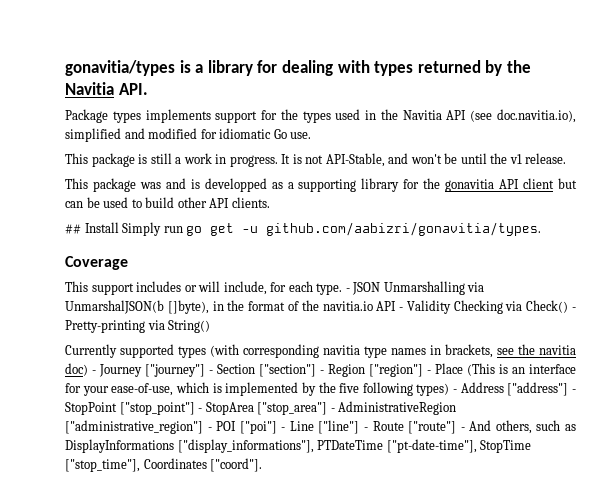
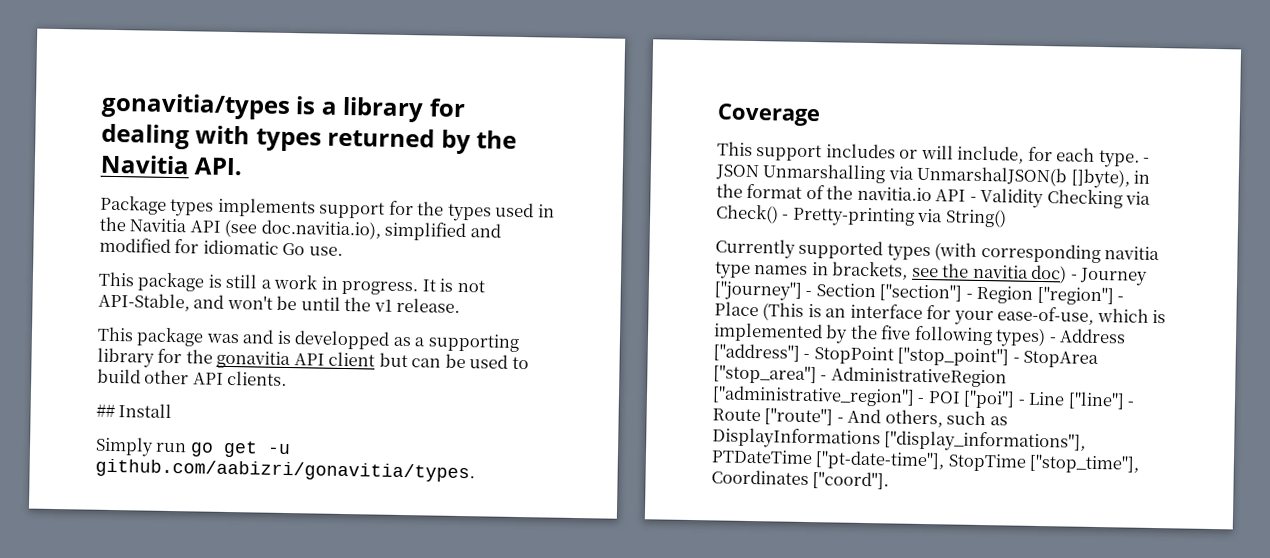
(119, 227) none -> (173, 411) //

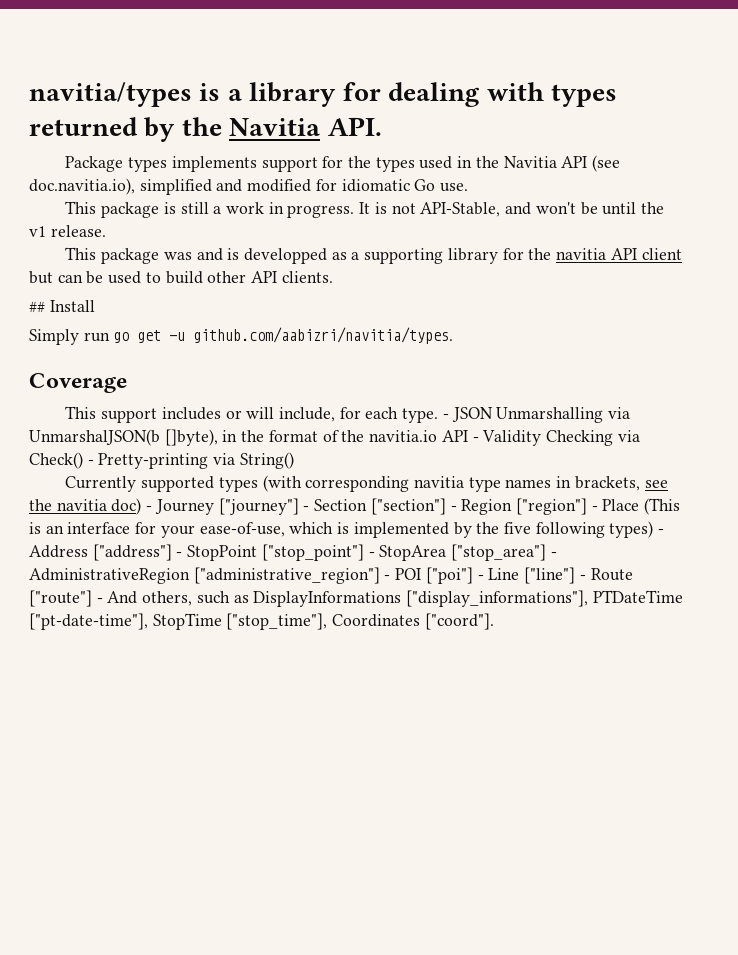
[101,92,291,121] gonavitia/types -> [29,82,192,107] navitia/types
[216,350,292,370] gonavitia -> [556,248,607,260] navitia
[95,458,475,483] github.com/aabizri/gonavitia/types. -> [193,327,454,344] github.com/aabizri/navitia/types.

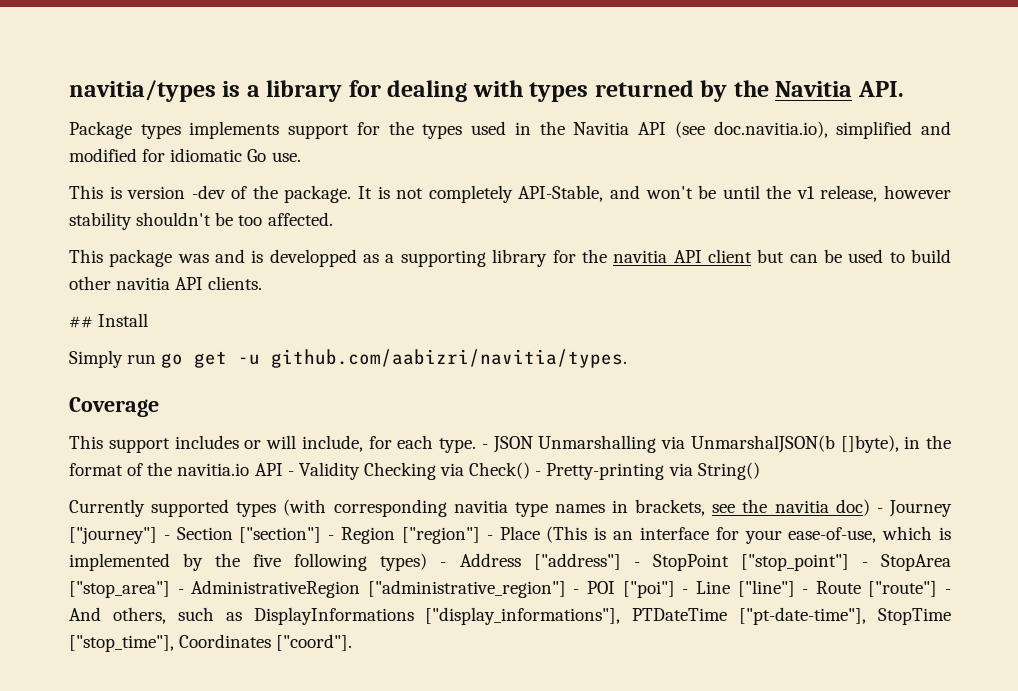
[101,202,355,218] package is still a work in progress. -> [109,185,352,203] is version -dev of the package.
(416, 208) none -> [428,185,513,203] completely
[50,225,106,237] release. -> [820,185,951,202] [69,212,333,230] release, however stability shouldn't be too affected.
(247, 277) none -> [116,277,171,290] navitia

